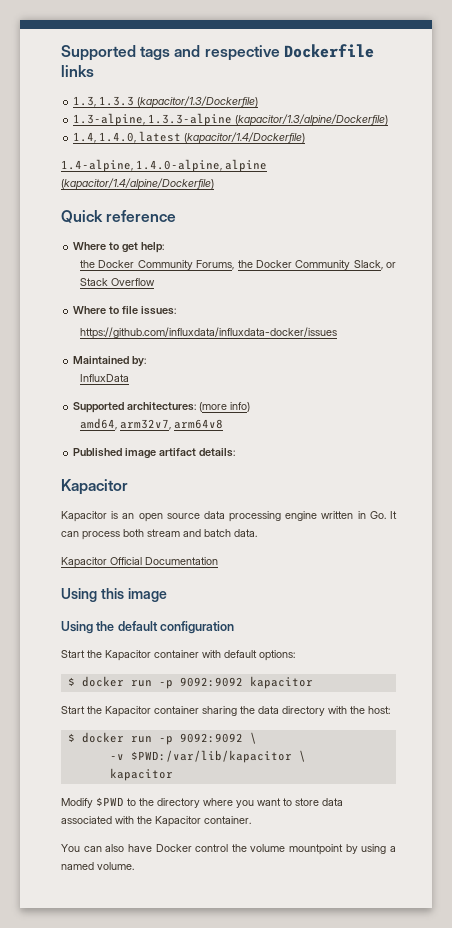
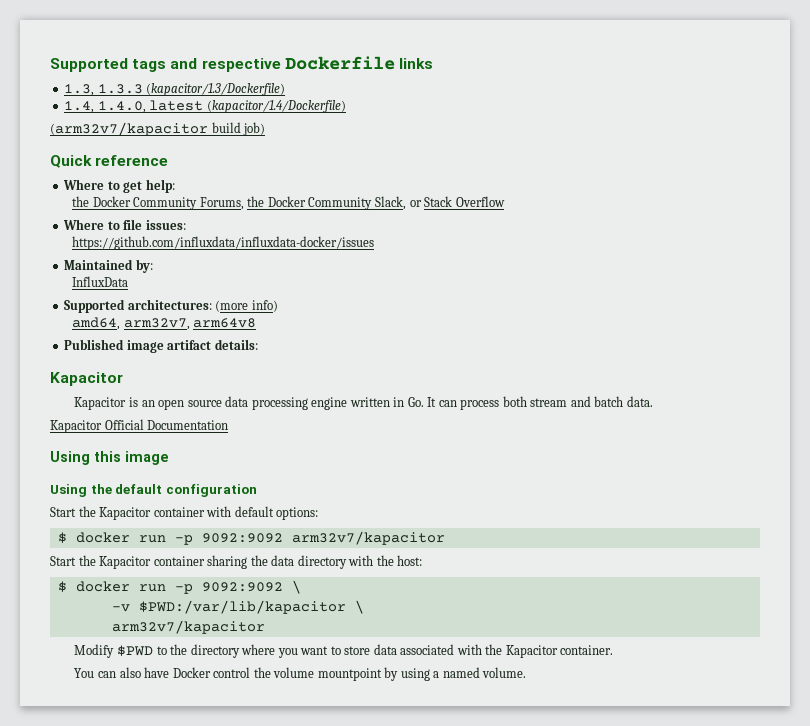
[73,113,389,126] // 1.3-alpine, 1.3.3-alpine (kapacitor/1.3/alpine/Dockerfile) -> (286, 89) none
[61,159,267,172] [61,178,214,190] 1.4-alpine, 1.4.0-alpine, alpine (kapacitor/1.4/alpine/Dockerfile) -> [50,122,266,136] (arm32v7/kapacitor build job)
[249,676,313,689] kapacitor -> [291,531,445,545] arm32v7/kapacitor
[109,768,173,781] kapacitor -> [111,620,265,634] arm32v7/kapacitor

